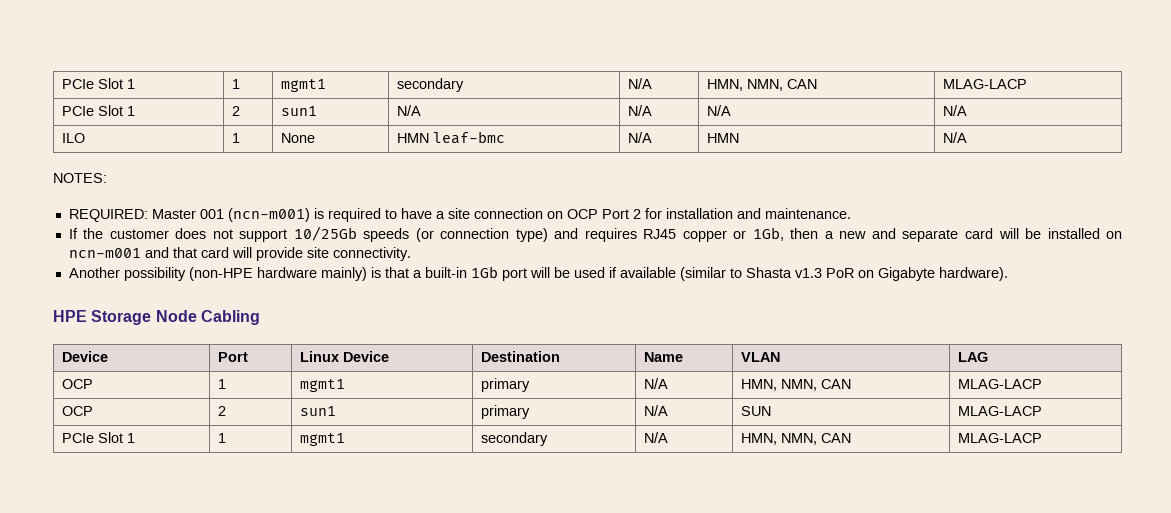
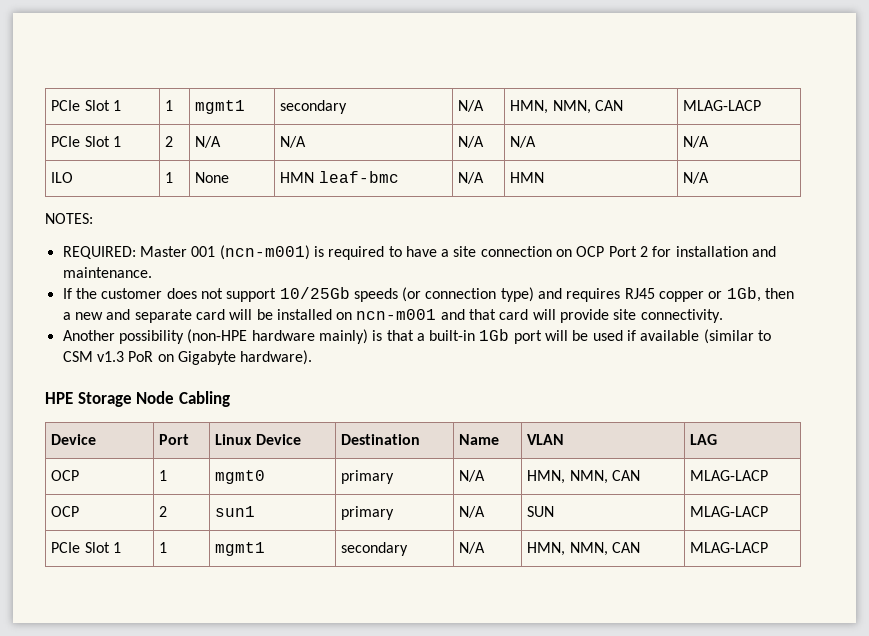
[281,106,318,116] sun1 -> [195,136,222,148] N/A
[745,267,792,278] Shasta -> [62,351,93,362] CSM
[300,379,346,392] mgmt1 -> [215,470,266,484] mgmt0

